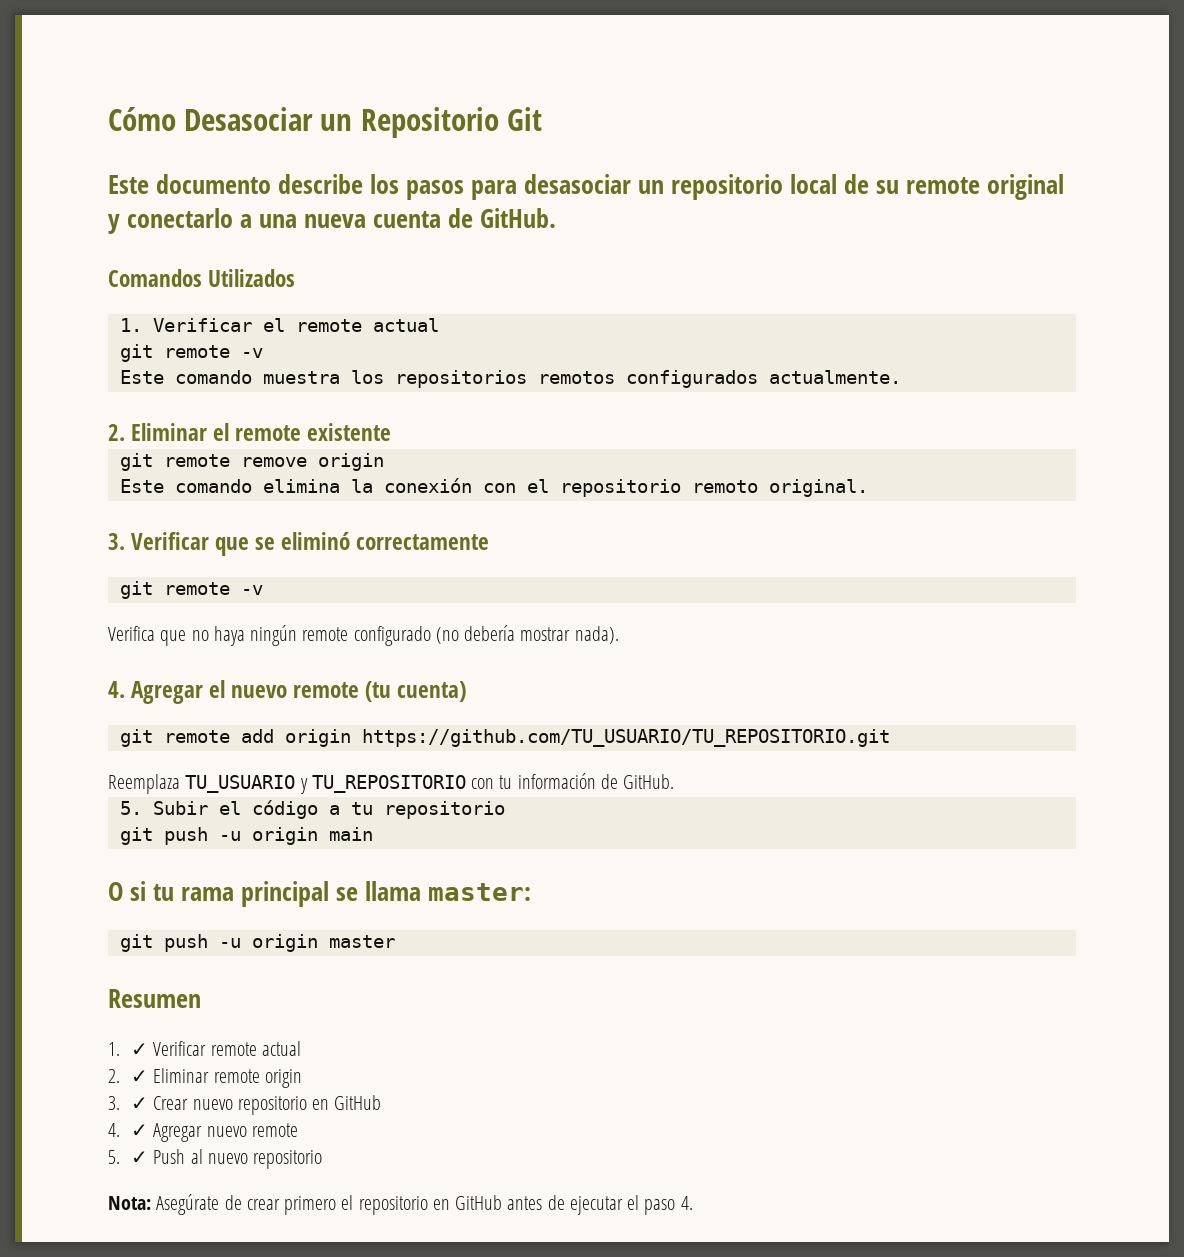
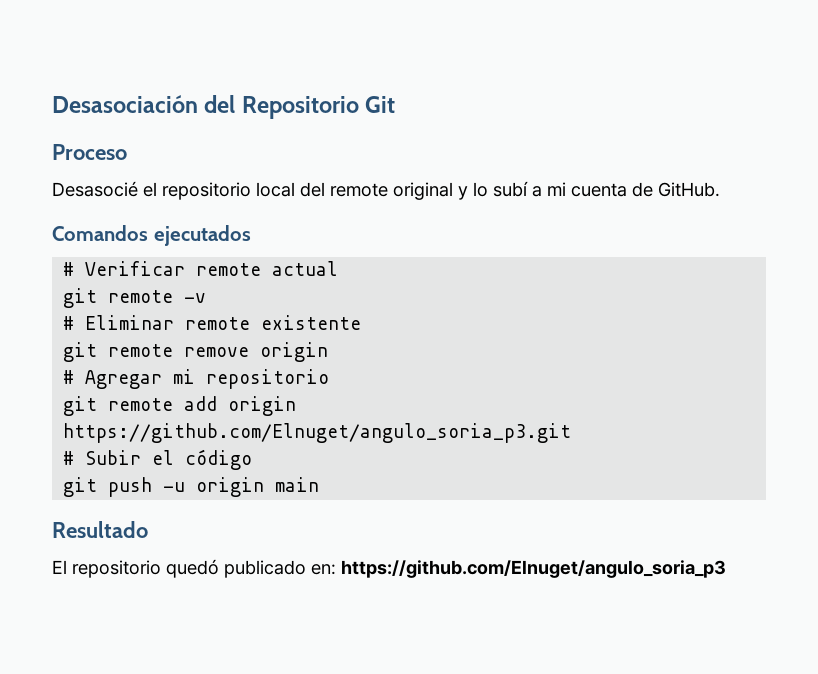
[108,107,353,131] Cómo Desasociar un -> [52,95,236,113] Desasociación del
[108,174,1065,200] [108,208,367,234] Este documento describe los pasos para desasociar un repositorio local de su remote original y conectarlo a una nueva -> [52,144,127,160] [52,181,566,200] Proceso // Desasocié el repositorio local del remote original y lo subí a mi
[208,269,296,287] [119,318,285,332] Utilizados // 1. Verificar el -> [153,225,251,246] [63,261,186,276] ejecutados // # Verificar
[119,370,901,388] [108,423,230,441] Este comando muestra los repositorios remotos configurados actualmente. // 2. Eliminar el -> [63,315,175,330] # Eliminar
[119,478,868,497] [108,532,490,556] [119,581,263,599] [108,625,619,646] [108,680,467,704] [119,729,890,747] [108,773,675,794] [119,801,142,815] Este comando elimina la conexión con el repositorio remoto original. // 3. Verificar que se eliminó correctamente // git remote -v // Verifica que no haya ningún remote configurado (no debería mostrar nada). // 4. Agregar el nuevo remote (tu cuenta) // git remote add origin https://github.com/TU_USUARIO/TU_REPOSITORIO.git // Reemplaza TU_USUARIO y TU_REPOSITORIO con tu información de GitHub. // 5. -> [63,369,330,389] [63,396,297,416] [63,423,572,443] [63,451,75,465] # Agregar mi repositorio // git remote add origin https://github.com/Elnuget/angulo_soria_p3.git // #
[328,801,505,819] a tu repositorio -> (253, 459) none
[108,881,532,907] [119,934,395,952] [108,989,201,1008] [108,1041,301,1056] [108,1068,302,1088] [108,1095,382,1115] [108,1123,298,1142] [108,1149,323,1169] [108,1194,693,1215] O si tu rama principal se llama master: // git push -u origin master // Resumen // 1. ✓ Verificar remote actual // 2. ✓ Eliminar remote origin // 3. ✓ Crear nuevo repositorio en GitHub // 4. ✓ Agregar nuevo remote // 5. ✓ Push al nuevo repositorio // Nota: Asegúrate de crear primero el repositorio en GitHub antes de ejecutar el paso 4. -> [52,521,148,538] [52,559,726,578] Resultado // El repositorio quedó publicado en: https://github.com/Elnuget/angulo_soria_p3

